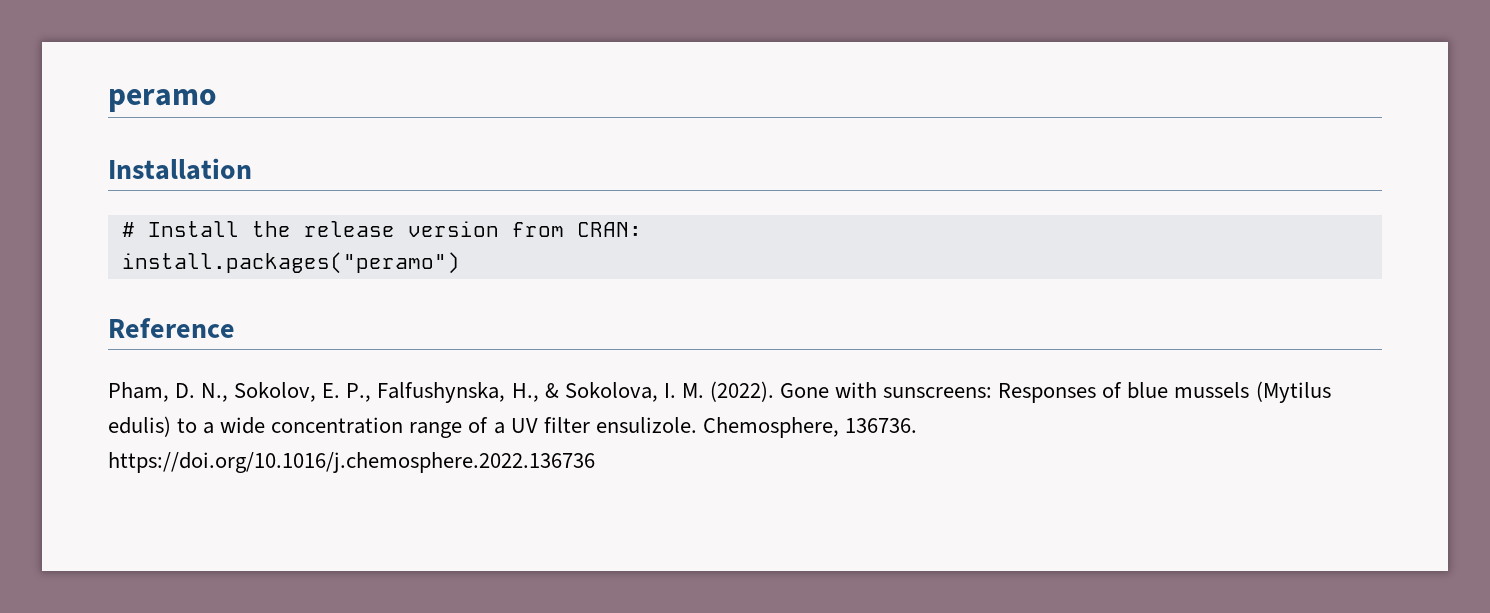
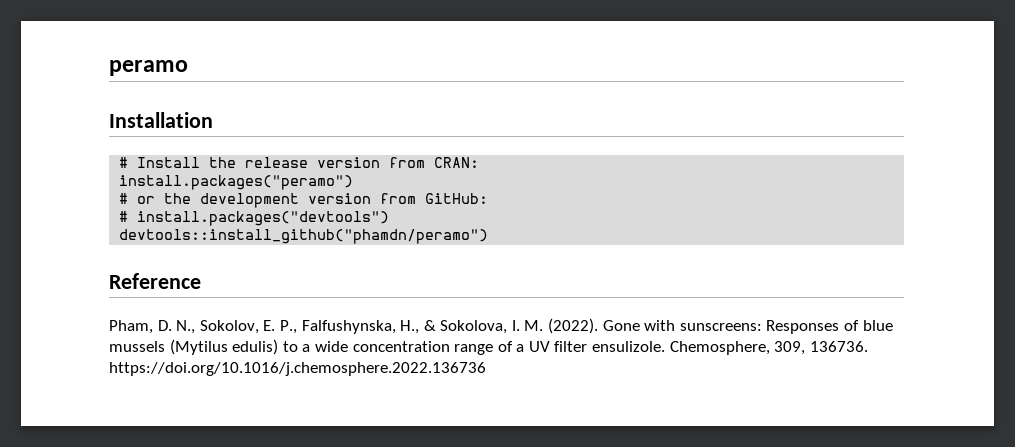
(460, 263) none -> [119,193,489,208] [119,211,390,226] [119,229,489,244] // # or the development version from GitHub: // # install.packages("devtools") // devtools::install_github("phamdn/peramo")
(839, 427) none -> [774,341,806,355] 309,

